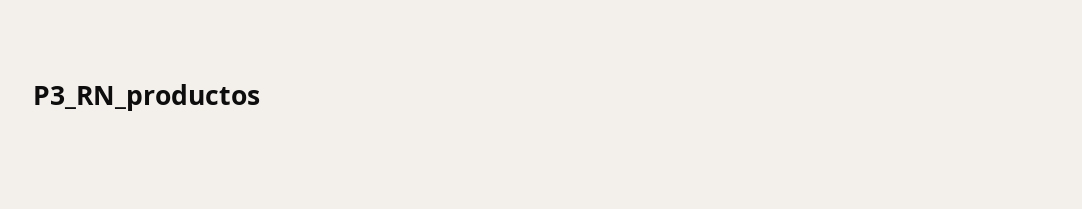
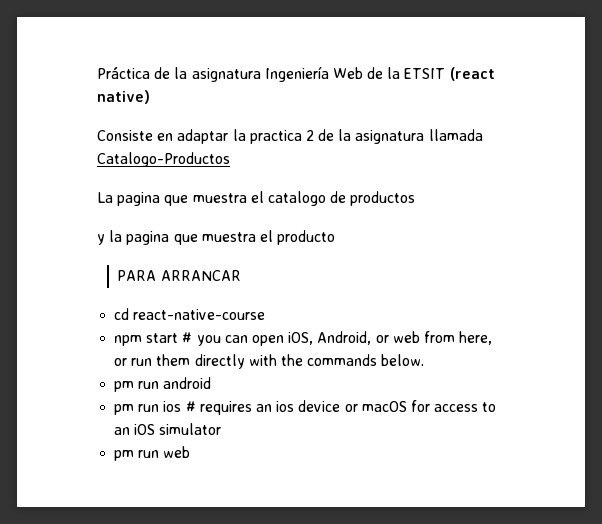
[33,84,260,111] P3_RN_productos -> [97,66,495,82] [97,90,150,104] [97,129,483,144] [97,152,230,167] [97,191,416,206] [97,230,336,245] [117,270,241,281] [114,308,266,320] [114,331,493,346] [114,354,425,369] [114,377,212,392] [114,400,497,415] [114,423,222,435] [114,446,191,461] Práctica de la asignatura Ingeniería Web de la ETSIT (react native) // Consiste en adaptar la practica 2 de la asignatura llamada Catalogo-Productos // La pagina que muestra el catalogo de productos // y la pagina que muestra el producto // PARA ARRANCAR // cd react-native-course // npm start # you can open iOS, Android, or web from here, or run them directly with the commands below. // pm run android // pm run ios # requires an ios device or macOS for access to an iOS simulator // pm run web

